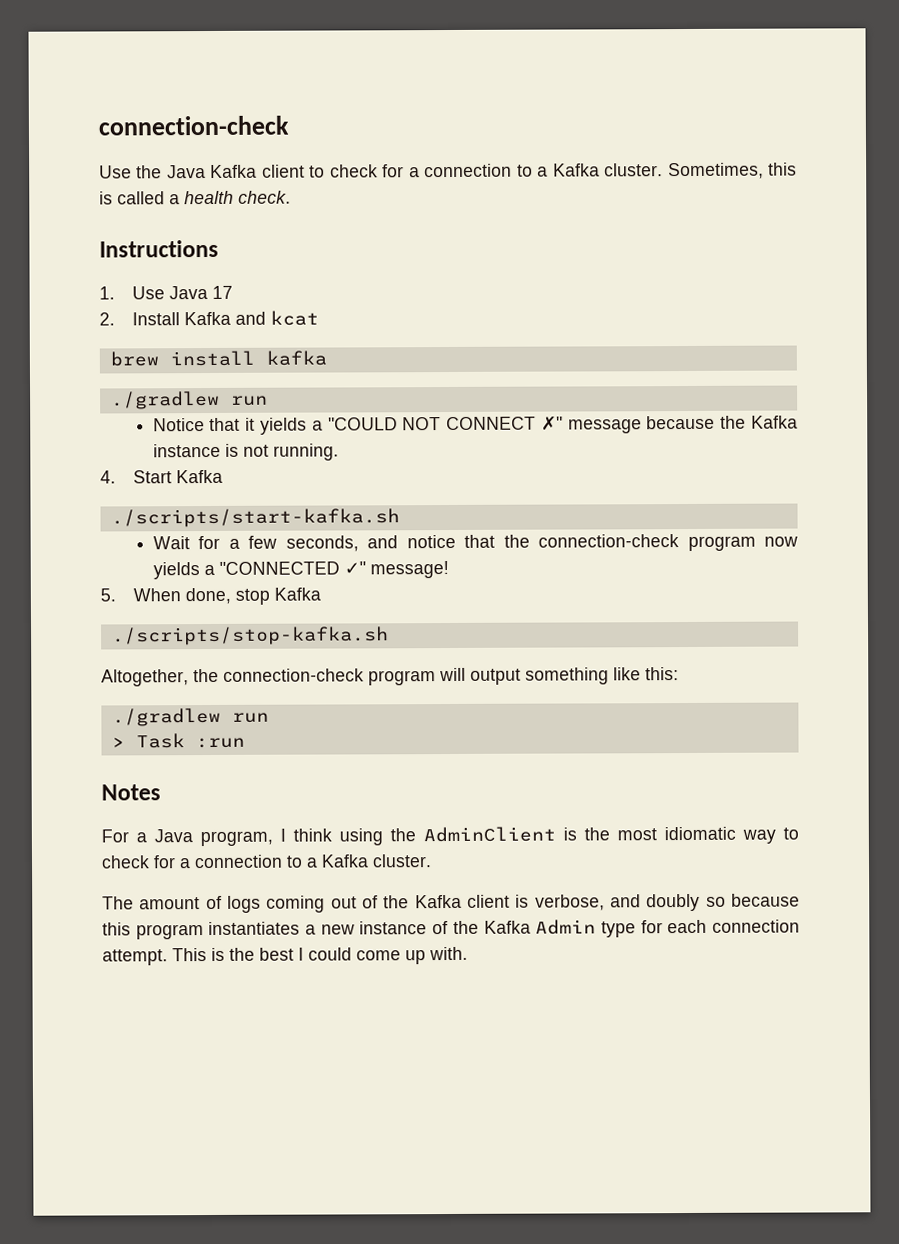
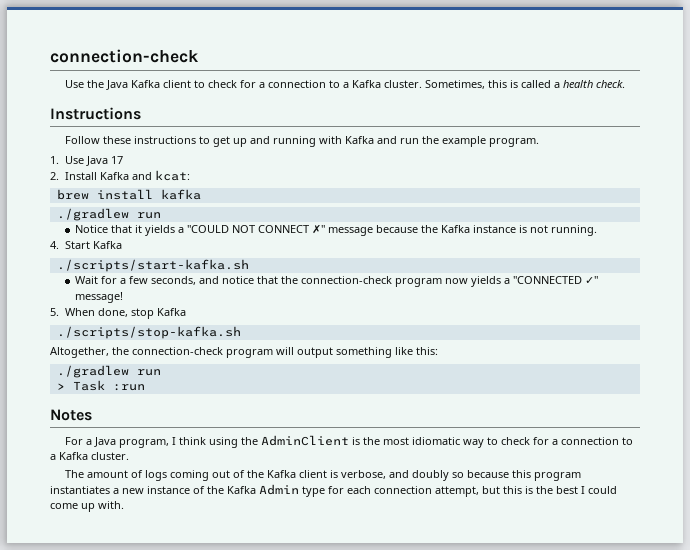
(219, 248) none -> [64,136,539,147] // Follow these instructions to get up and running with Kafka and run the example program.
[270,310,320,326] kcat -> [154,170,190,181] kcat:
[102,948,207,966] attempt. This -> [435,486,522,497] attempt, but this

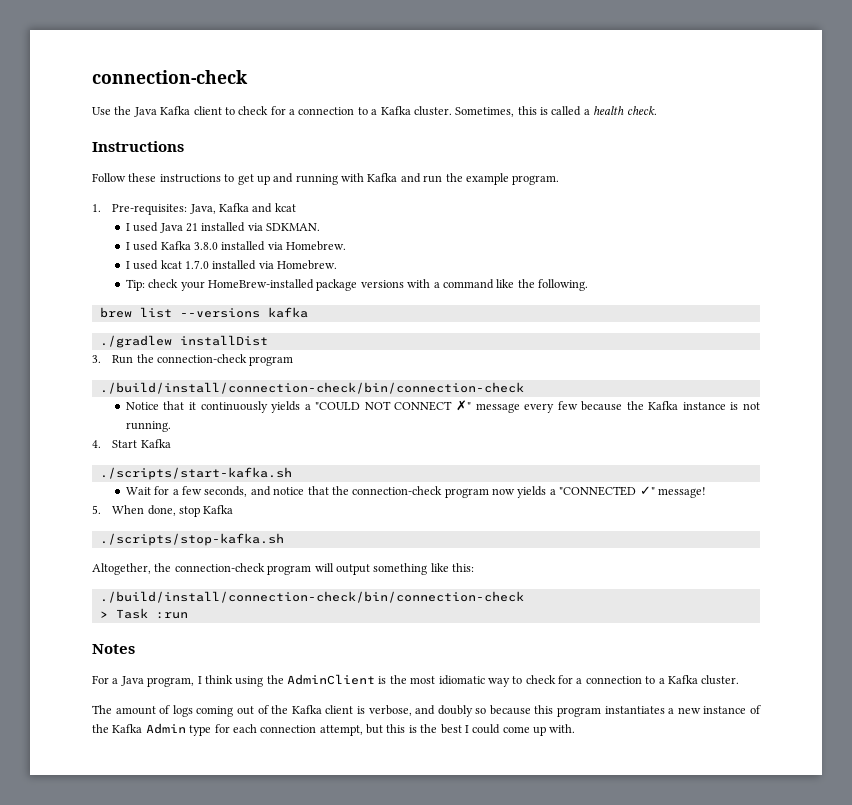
[64,156,123,166] [50,170,190,181] Use Java 17 // 2. Install Kafka and kcat: -> [112,203,296,215] [125,222,321,233] [125,241,347,251] [125,260,338,270] [125,279,589,291] Pre-requisites: Java, Kafka and kcat // I used Java 21 installed via SDKMAN. // I used Kafka 3.8.0 installed via Homebrew. // I used kcat 1.7.0 installed via Homebrew. // Tip: check your HomeBrew-installed package versions with a command like the following.
[96,189,153,200] install -> [139,307,260,318] list --versions
[136,212,161,219] run -> [179,335,268,346] [92,354,294,366] [99,382,524,394] installDist // 3. Run the connection-check program // ./build/install/connection-check/bin/connection-check
(143, 229) none -> [200,401,268,413] continuously
(374, 231) none -> [524,401,578,413] every few
[56,365,161,378] ./gradlew run -> [99,591,524,603] ./build/install/connection-check/bin/connection-check

